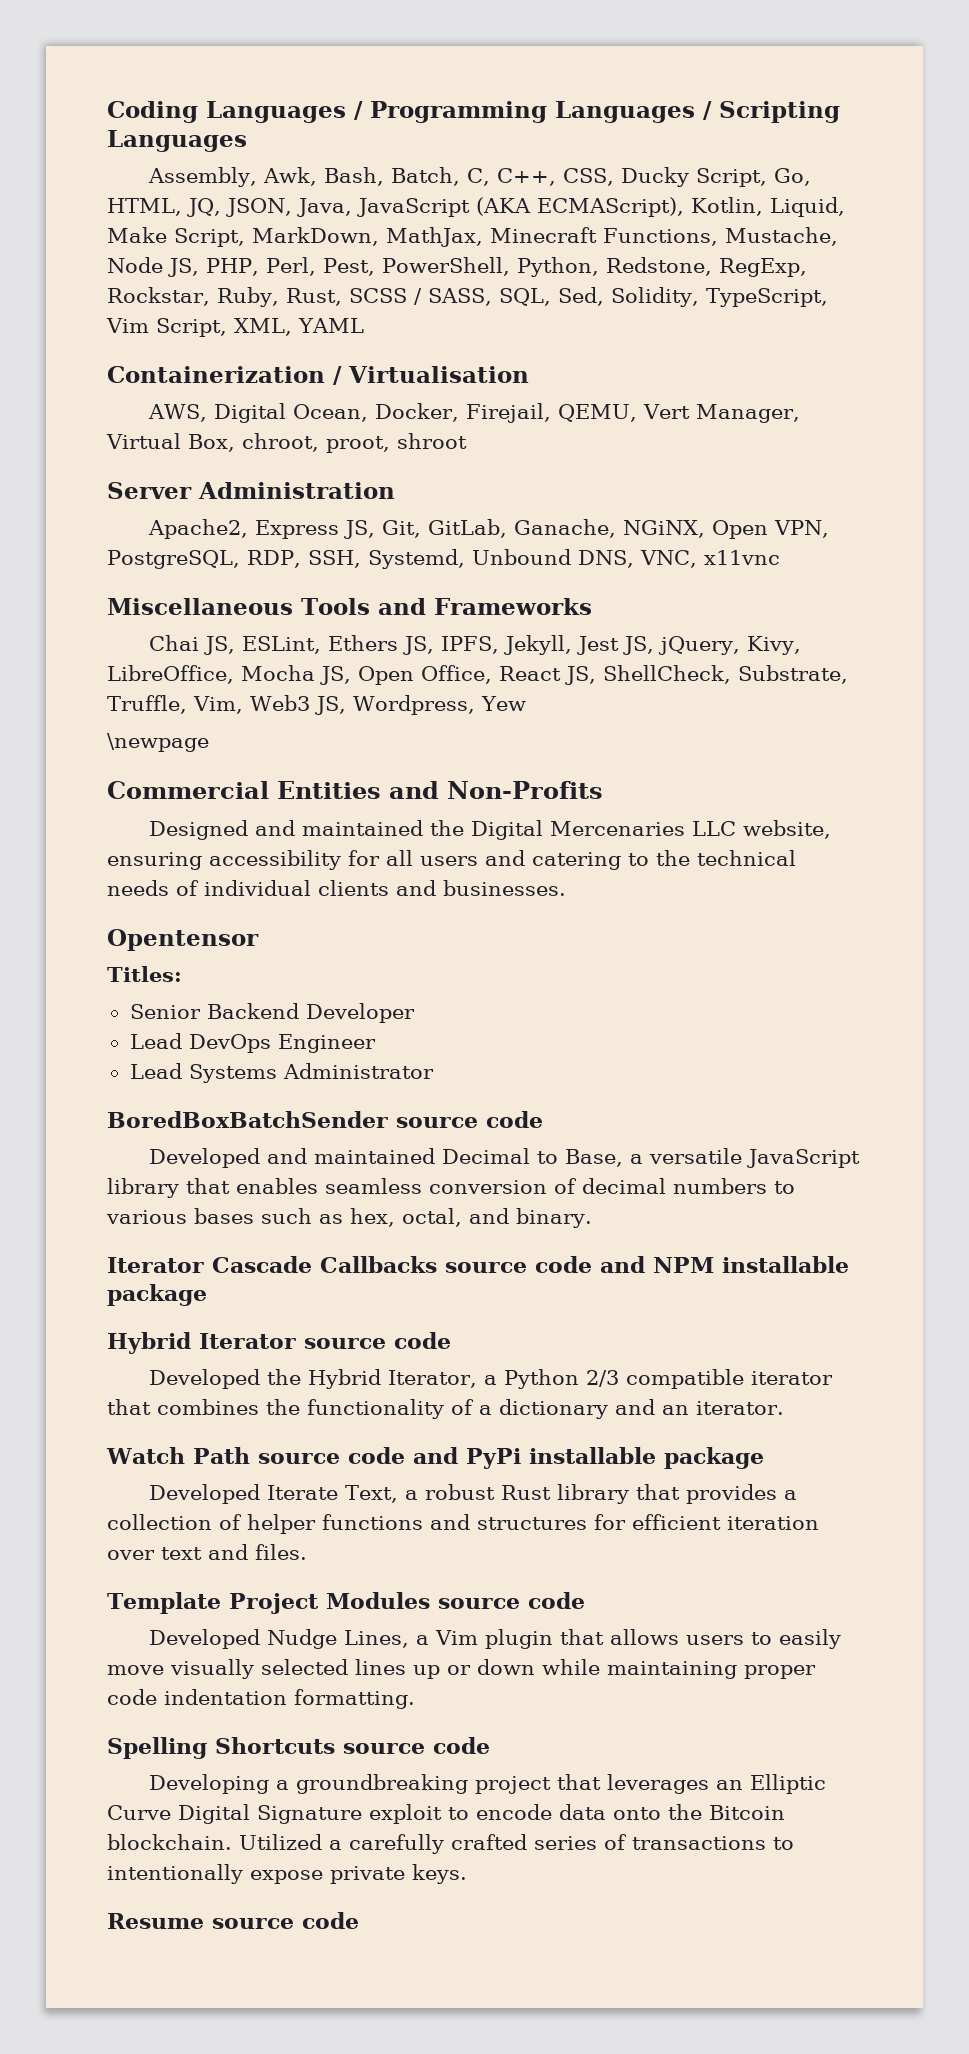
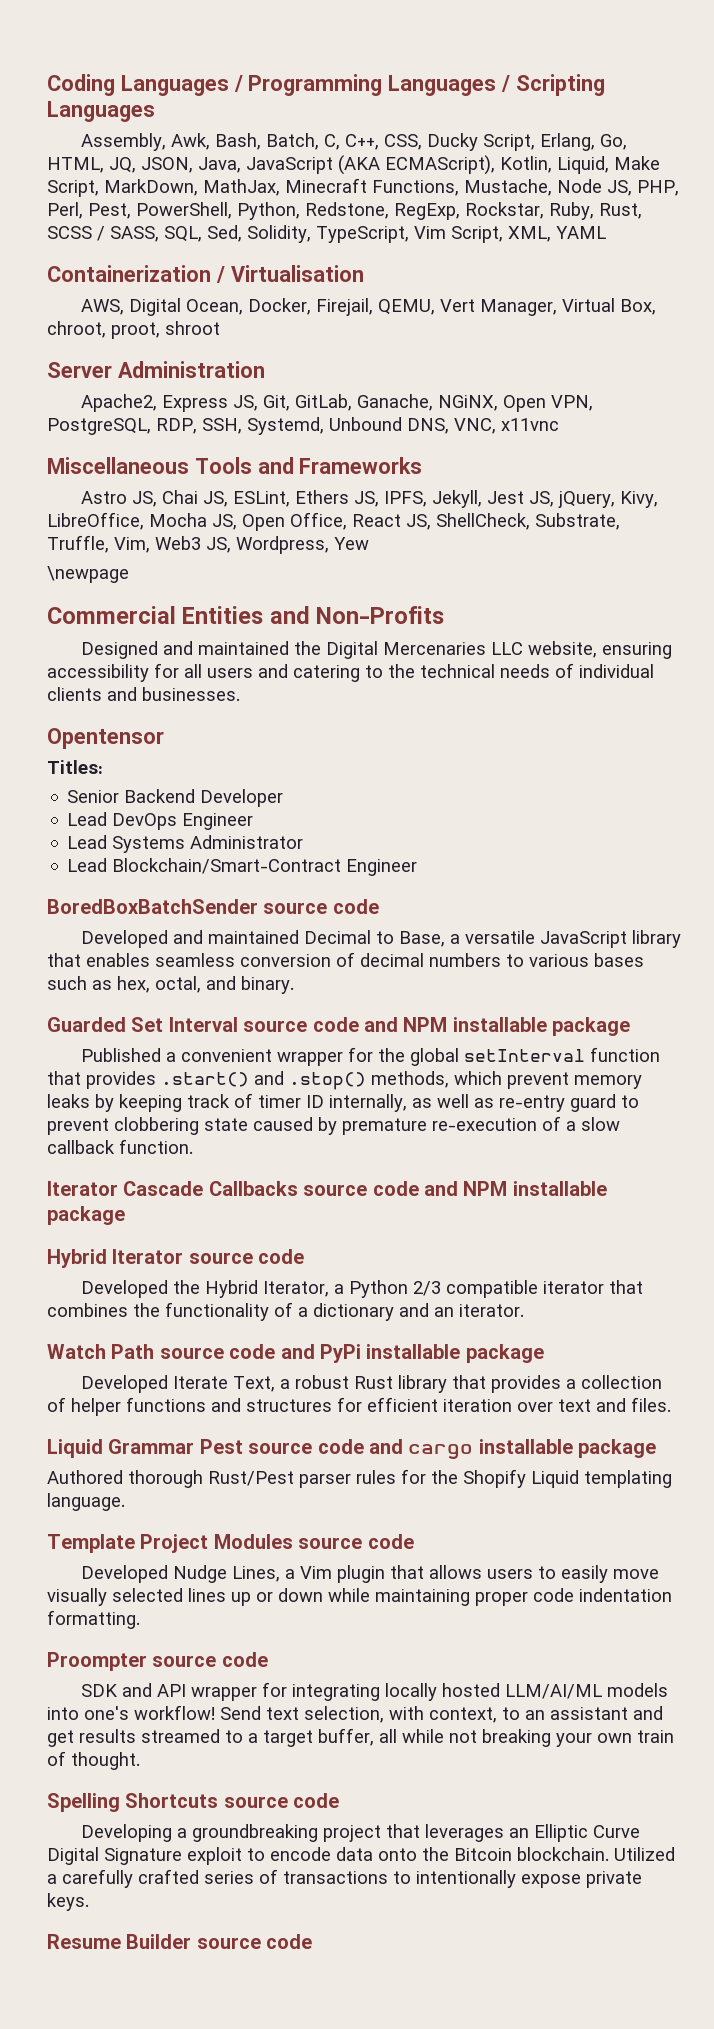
(768, 177) none -> [540,133,596,151] Erlang,
(592, 606) none -> [81,491,158,507] Astro JS,
(434, 1071) none -> [67,858,418,876] // Lead Blockchain/Smart-Contract Engineer
(592, 1218) none -> [47,1017,631,1036] [81,1047,661,1066] [47,1071,642,1090] [47,1093,639,1112] [47,1116,620,1135] [47,1139,193,1154] // Guarded Set Interval source code and NPM installable package // Published a convenient wrapper for the global setInterval function that provides .start() and .stop() methods, which prevent memory leaks by keeping track of timer ID internally, as well as re-entry guard to prevent clobbering state caused by premature re-execution of a slow callback function.
(307, 1552) none -> [47,1439,657,1459] [47,1469,672,1488] [47,1493,125,1511] // Liquid Grammar Pest source code and cargo installable package // Authored thorough Rust/Pest parser rules for the Shopify Liquid templating language.
(415, 1699) none -> [47,1652,268,1671] [81,1682,669,1701] [47,1705,663,1723] [47,1728,674,1747] [47,1751,140,1770] // Proompter source code // SDK and API wrapper for integrating locally hosted LLM/AI/ML models into one's workflow! Send text selection, with context, to an assistant and get results streamed to a target buffer, all while not breaking your own train of thought.
(204, 1921) none -> [126,1934,192,1949] Builder

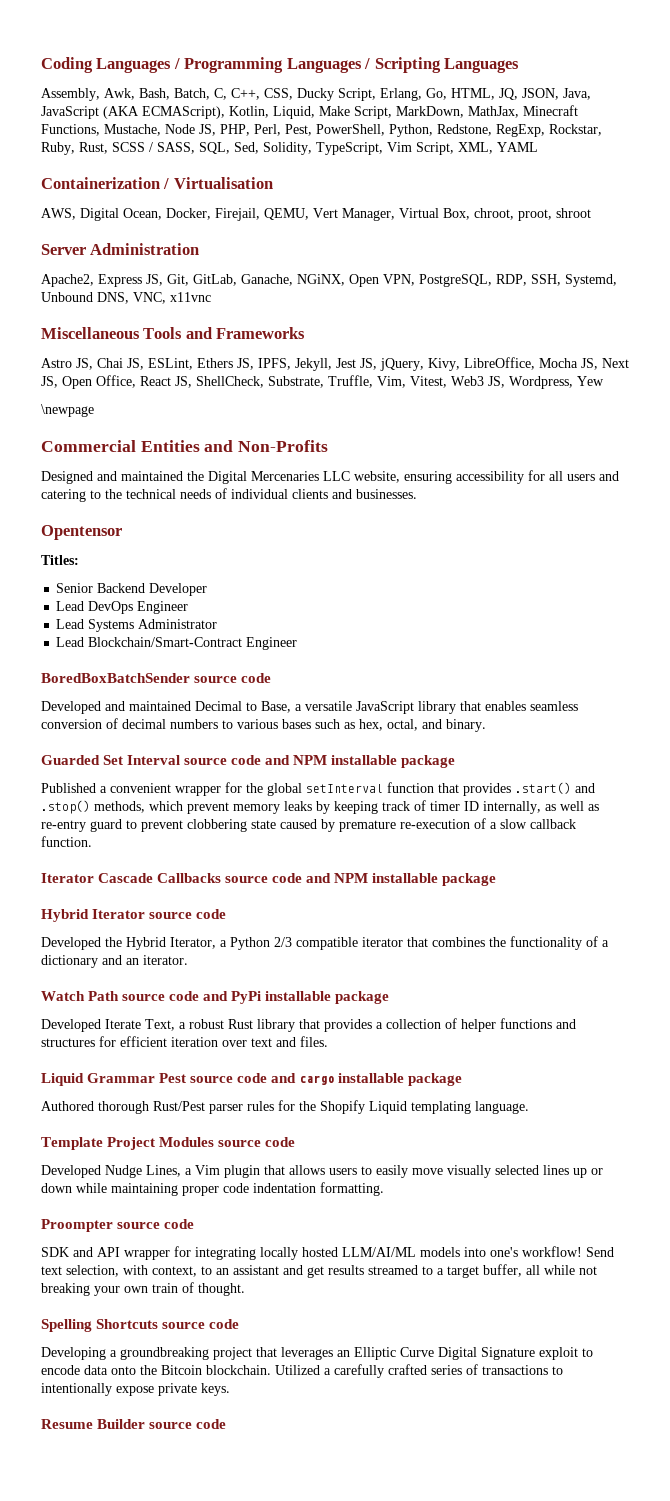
(237, 522) none -> [602,358,629,368] [41,376,58,388] Next JS,
(150, 545) none -> [410,376,447,388] Vitest,

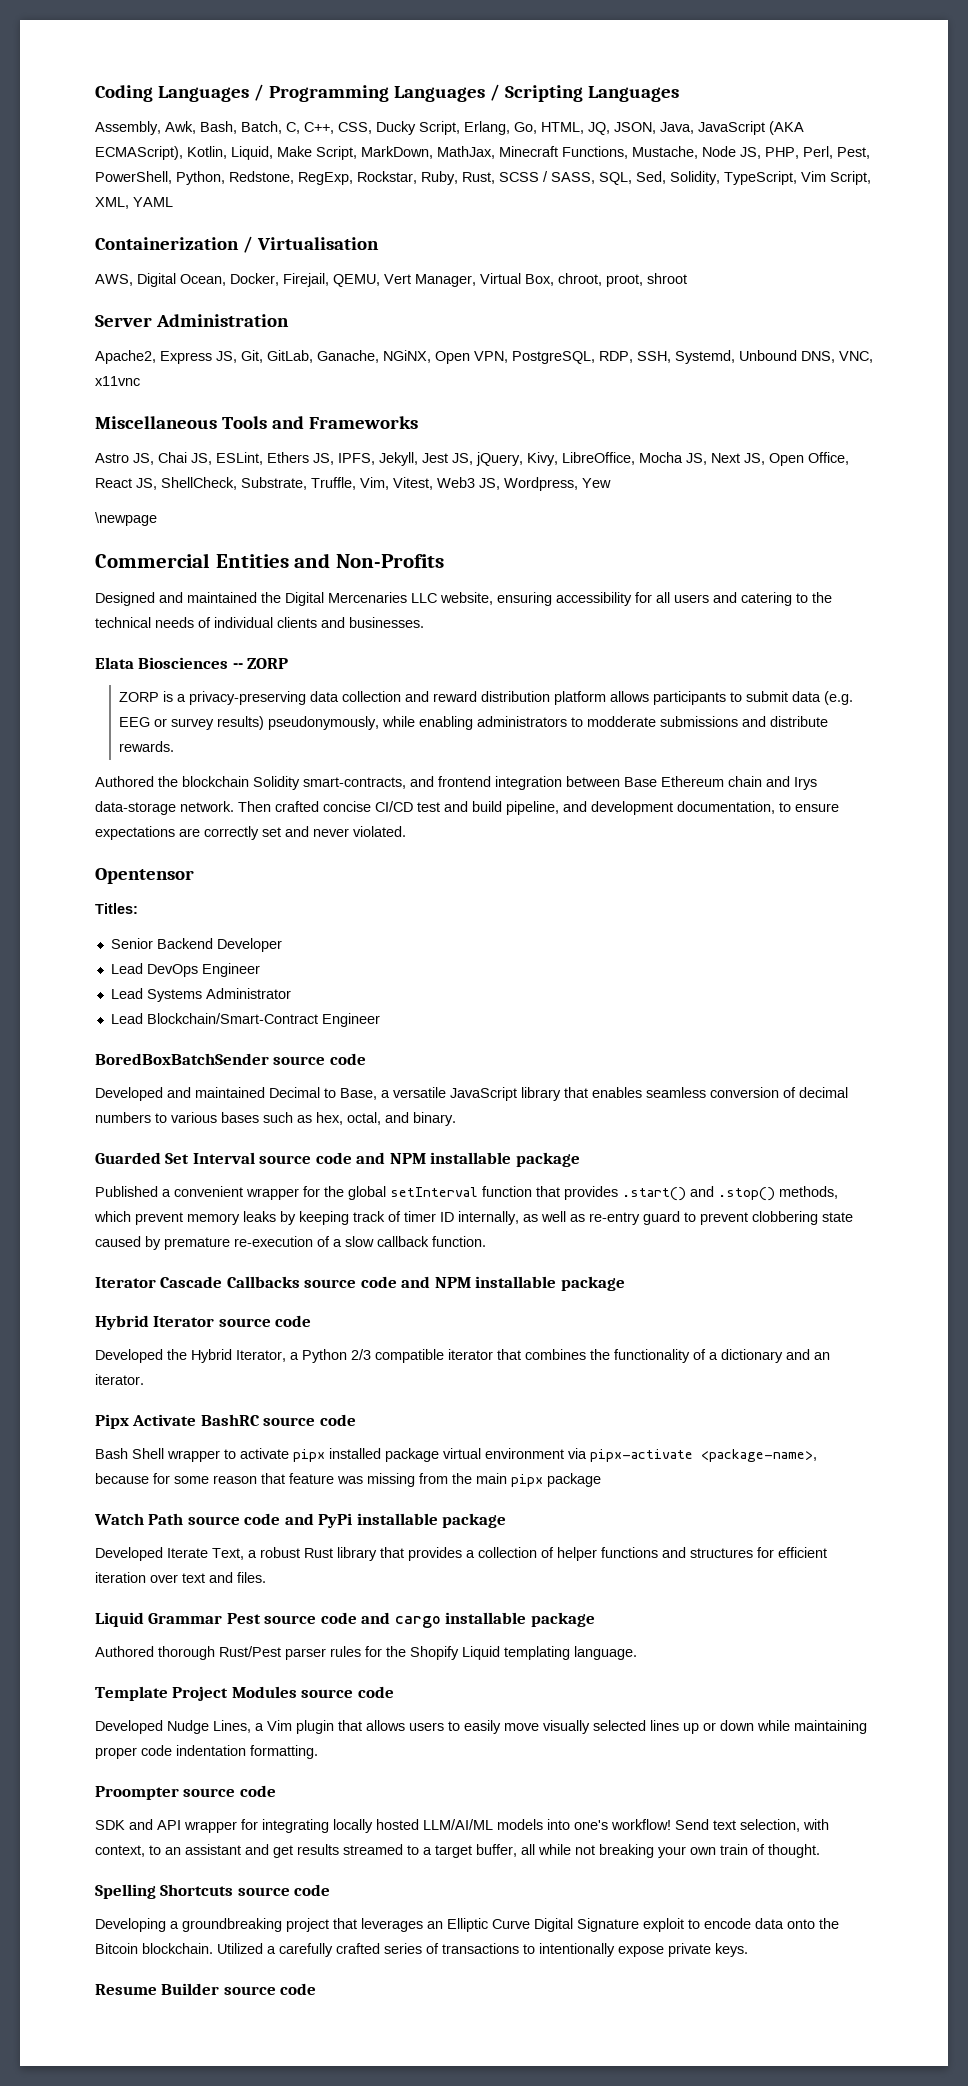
(417, 494) none -> [95,657,289,669] [119,691,854,705] [119,716,829,730] [119,741,175,752] [95,776,817,790] [95,801,839,815] [95,826,406,840] // Elata Biosciences -- ZORP // ZORP is a privacy-preserving data collection and reward distribution platform allows participants to submit data (e.g. EEG or survey results) pseudonymously, while enabling administrators to modderate submissions and distribute rewards. // Authored the blockchain Solidity smart-contracts, and frontend integration between Base Ethereum chain and Irys data-storage network. Then crafted concise CI/CD test and build pipeline, and development documentation, to ensure expectations are correctly set and never violated.
(188, 960) none -> [95,1414,356,1429] [95,1448,817,1462] [95,1473,601,1487] // Pipx Activate BashRC source code // Bash Shell wrapper to activate pipx installed package virtual environment via pipx-activate <package-name>, because for some reason that feature was missing from the main pipx package

